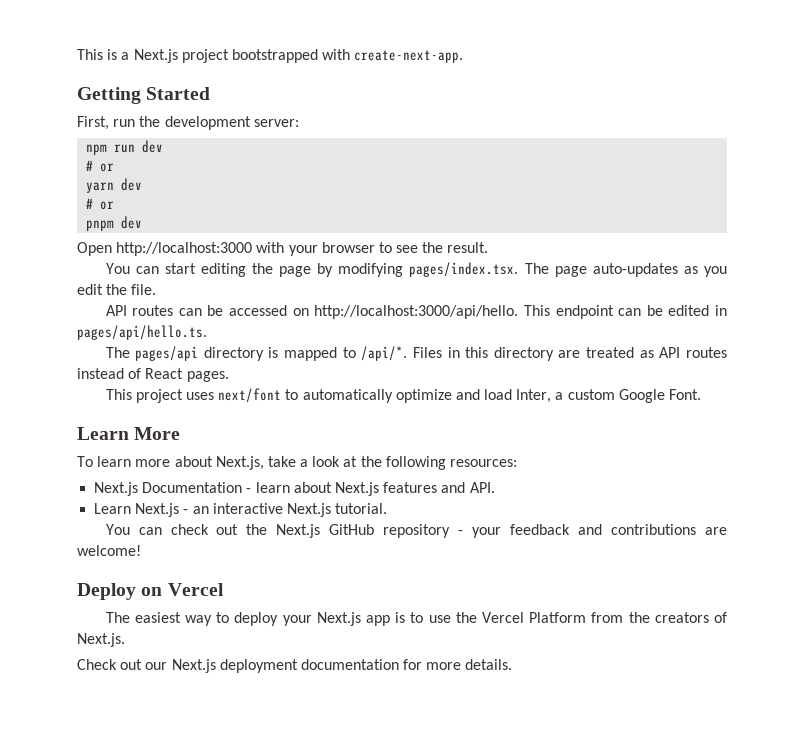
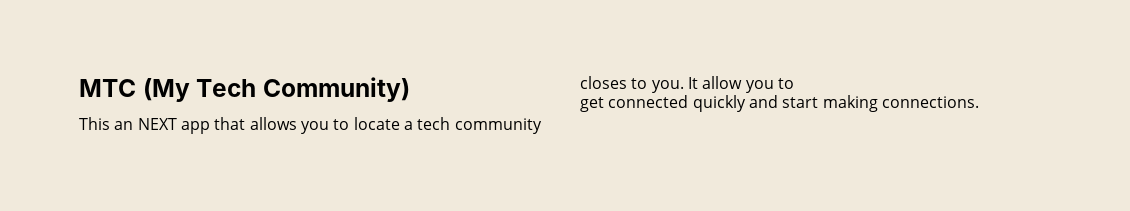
[77,49,464,63] [77,87,211,104] [77,116,299,130] [86,140,164,155] [86,160,115,172] [86,178,143,193] [86,198,115,210] [86,216,143,231] [77,242,489,256] [105,262,728,277] [77,284,157,295] [105,305,727,319] [77,325,207,340] [105,346,727,361] [77,368,229,382] [105,388,701,403] [77,427,181,440] [77,456,518,470] [94,482,495,496] [94,503,388,517] [105,524,727,538] [77,545,141,556] [77,583,224,600] [105,612,727,626] [77,633,125,647] [77,659,513,673] This is a Next.js project bootstrapped with create-next-app. // Getting Started // First, run the development server: // npm run dev // # or // yarn dev // # or // pnpm dev // Open http://localhost:3000 with your browser to see the result. // You can start editing the page by modifying pages/index.tsx. The page auto-updates as you edit the file. // API routes can be accessed on http://localhost:3000/api/hello. This endpoint can be edited in pages/api/hello.ts. // The pages/api directory is mapped to /api/*. Files in this directory are treated as API routes instead of React pages. // This project uses next/font to automatically optimize and load Inter, a custom Google Font. // Learn More // To learn more about Next.js, take a look at the following resources: // Next.js Documentation - learn about Next.js features and API. // Learn Next.js - an interactive Next.js tutorial. // You can check out the Next.js GitHub repository - your feedback and contributions are welcome! // Deploy on Vercel // The easiest way to deploy your Next.js app is to use the Vercel Platform from the creators of Next.js. // Check out our Next.js deployment documentation for more details. -> [79,77,410,102] [79,117,542,134] [580,76,794,93] [580,95,979,112] MTC (My Tech Community) // This an NEXT app that allows you to locate a tech community closes to you. It allow you to // get connected quickly and start making connections.

